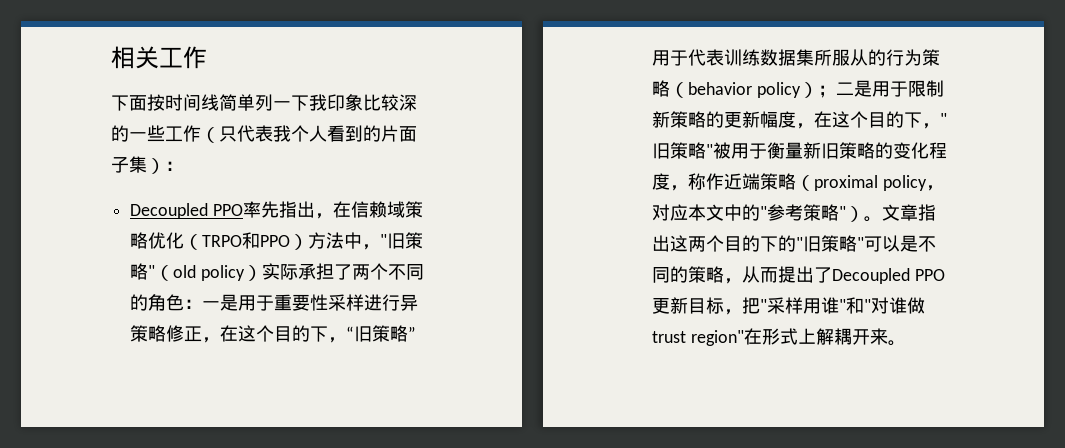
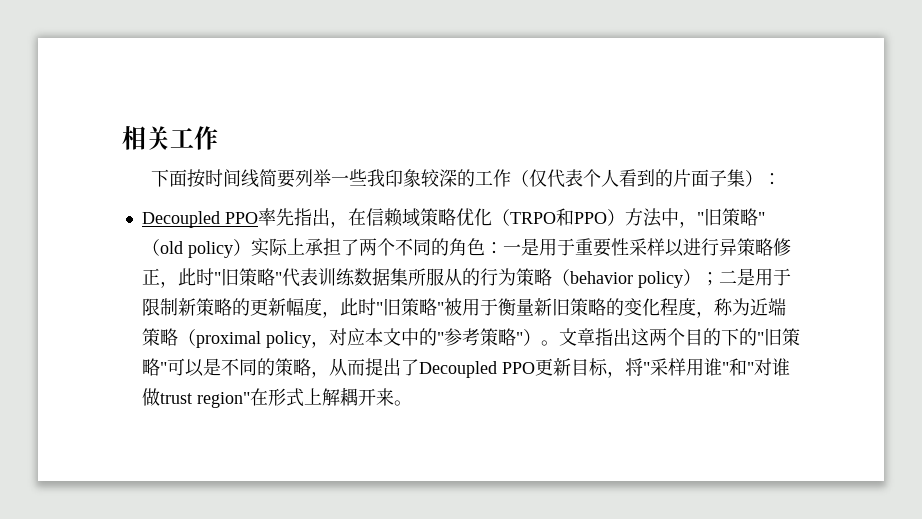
[237,94,417,111] [111,125,291,143] 单列一下我印象比较深的一些工作（只代表我 -> [276,169,583,188] 要列举一些我印象较深的工作（仅代表
(298, 272) none -> [286,238,305,255] 上
(365, 302) none -> [664,239,684,257] 以
[220,325,417,343] [652,50,689,66] 在这个目的下，“旧策略”用于 -> [177,268,282,286] 此时"旧策略"
[814,111,941,129] 在这个目的下， -> [339,298,376,316] 此时
[706,173,725,190] 作 -> [731,298,750,316] 为
[742,297,761,314] 把 -> [624,358,643,376] 将

